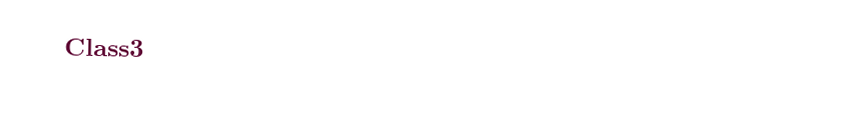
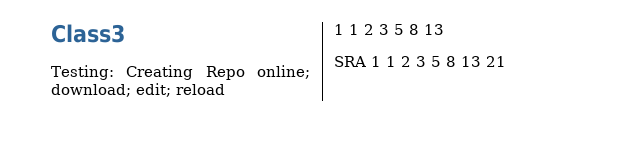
(144, 47) none -> [51,65,310,80] [51,83,225,97] [334,24,444,35] [334,56,506,67] // Testing: Creating Repo online; download; edit; reload // 1 1 2 3 5 8 13 // SRA 1 1 2 3 5 8 13 21

